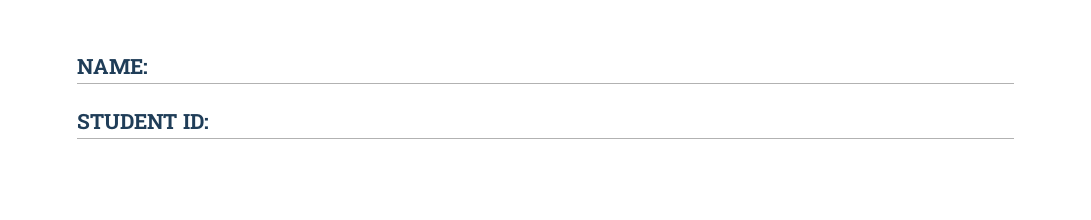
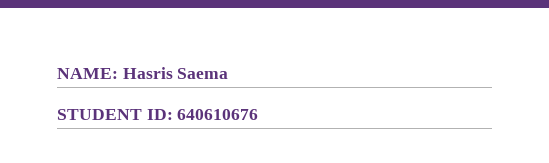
(148, 66) none -> [122,67,229,79] Hasris Saema
(209, 121) none -> [177,109,259,120] 640610676

